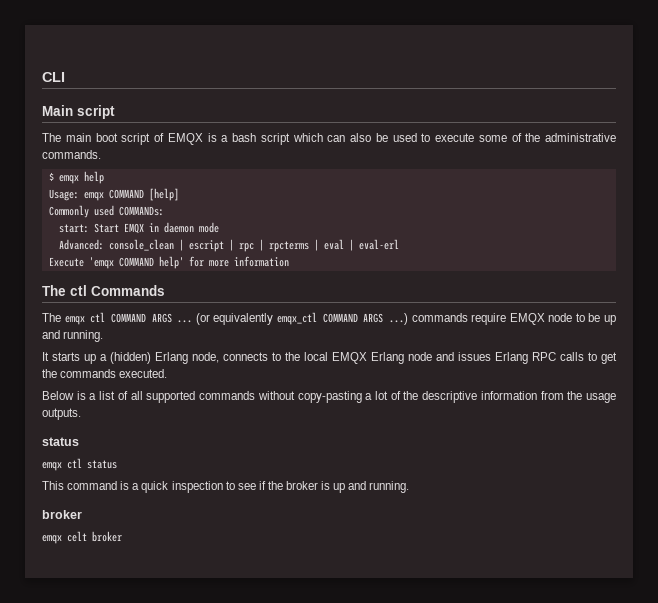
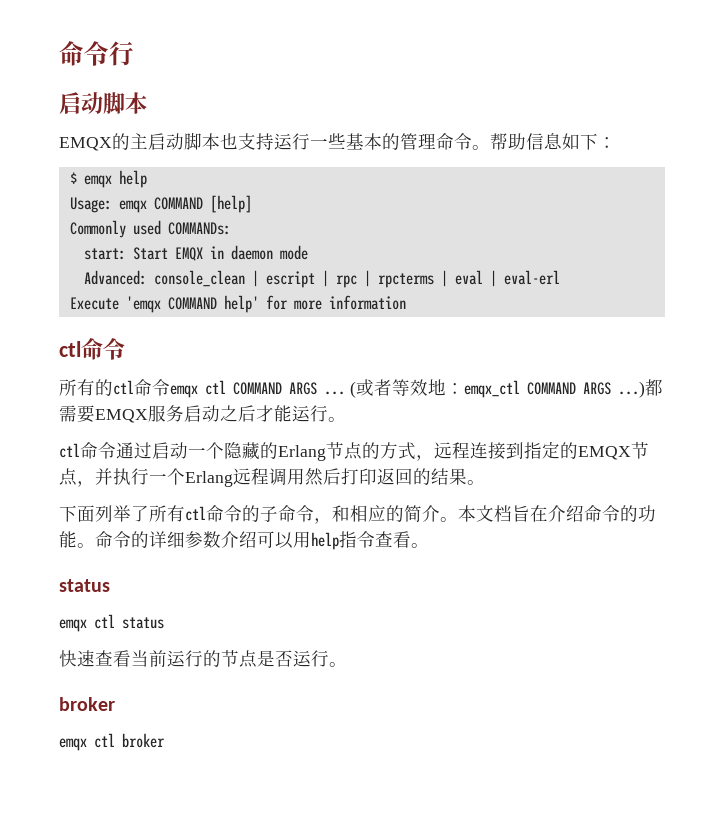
[42,72,65,82] [42,105,115,119] [42,133,616,145] [42,150,101,159] CLI // Main script // The main boot script of EMQX is a bash script which can also be used to execute some of the administrative commands. -> [59,41,134,66] [59,92,147,114] [59,132,616,151] 命令行 // 启动脚本 // EMQX的主启动脚本也支持运行一些基本的管理命令。帮助信息如下：
[42,285,165,296] [42,313,61,322] The ctl Commands // The -> [59,338,125,360] [59,379,170,396] ctl命令 // 所有的ctl命令
[195,312,616,325] [42,330,104,342] [42,352,617,364] [42,369,168,378] [42,391,616,403] [42,408,81,420] [42,437,79,446] [42,458,117,471] [42,481,410,493] (or equivalently emqx_ctl COMMAND ARGS ...) commands require EMQX node to be up and running. // It starts up a (hidden) Erlang node, connects to the local EMQX Erlang node and issues Erlang RPC calls to get the commands executed. // Below is a list of all supported commands without copy-pasting a lot of the descriptive information from the usage outputs. // status // emqx ctl status // This command is a quick inspection to see if the broker is up and running. -> [349,379,663,398] [59,405,346,423] [59,441,649,461] [59,468,485,487] [59,505,656,524] [59,531,429,550] [59,579,110,592] [59,614,164,632] [59,650,347,668] (或者等效地：emqx_ctl COMMAND ARGS ...)都需要EMQX服务启动之后才能运行。 // ctl命令通过启动一个隐藏的Erlang节点的方式，远程连接到指定的EMQX节点，并执行一个Erlang远程调用然后打印返回的结果。 // 下面列举了所有ctl命令的子命令，和相应的简介。本文档旨在介绍命令的功能。命令的详细参数介绍可以用help指令查看。 // status // emqx ctl status // 快速查看当前运行的节点是否运行。
[67,531,87,542] celt -> [94,733,115,748] ctl

